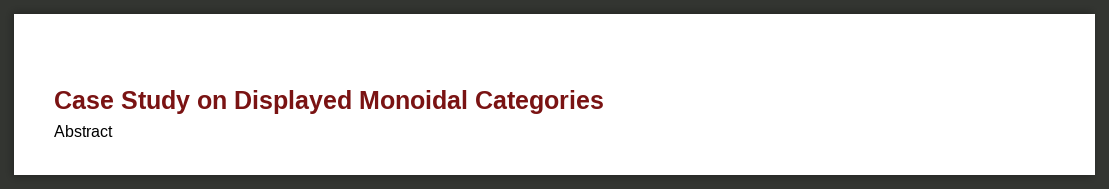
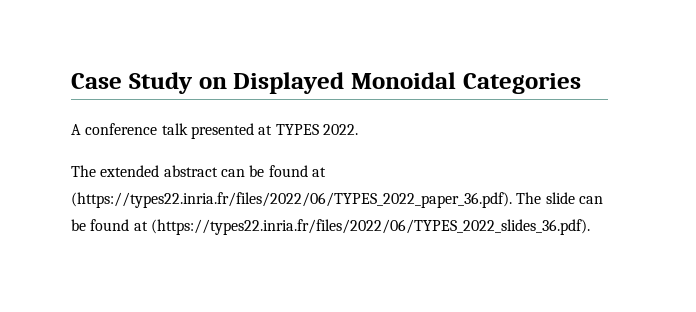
[54,125,113,137] Abstract -> [71,123,358,139] [71,165,326,177] [71,192,603,208] [71,219,590,235] A conference talk presented at TYPES 2022. // The extended abstract can be found at (https://types22.inria.fr/files/2022/06/TYPES_2022_paper_36.pdf). The slide can be found at (https://types22.inria.fr/files/2022/06/TYPES_2022_slides_36.pdf).

